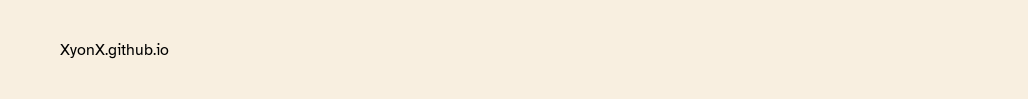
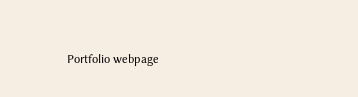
[60,43,169,59] XyonX.github.io -> [67,54,160,66] Portfolio webpage

